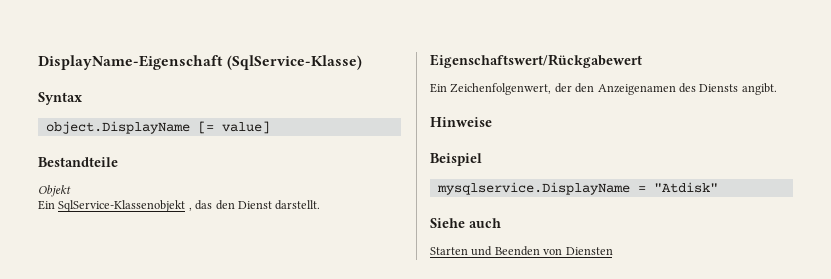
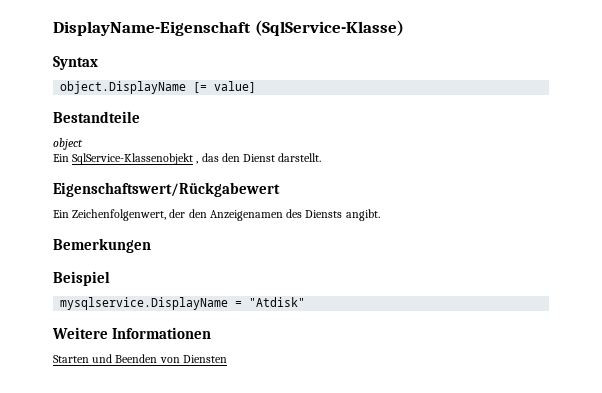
[38,185,71,197] Objekt -> [53,138,83,150] object
[430,117,492,127] Hinweise -> [53,238,151,253] Bemerkungen
[430,218,501,228] Siehe auch -> [52,327,212,339] Weitere Informationen

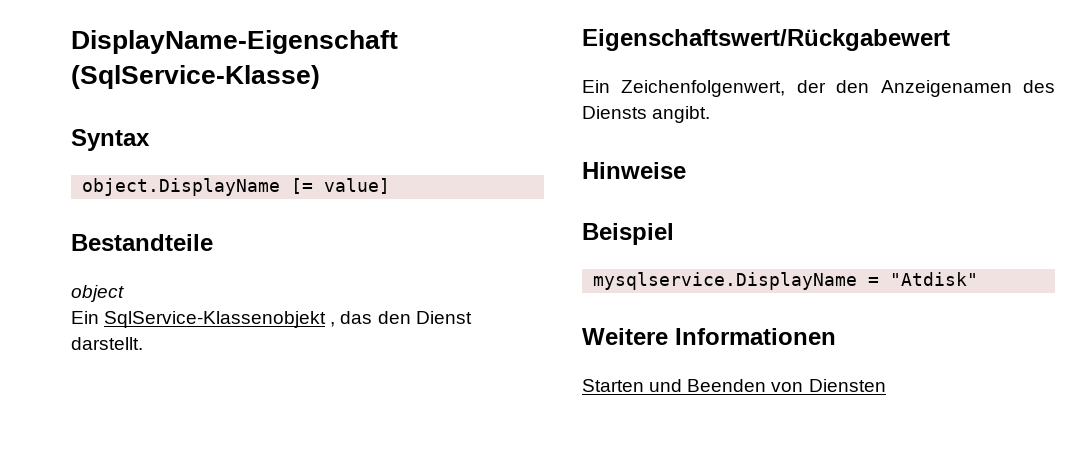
[53,238,151,253] Bemerkungen -> [582,162,686,179] Hinweise

